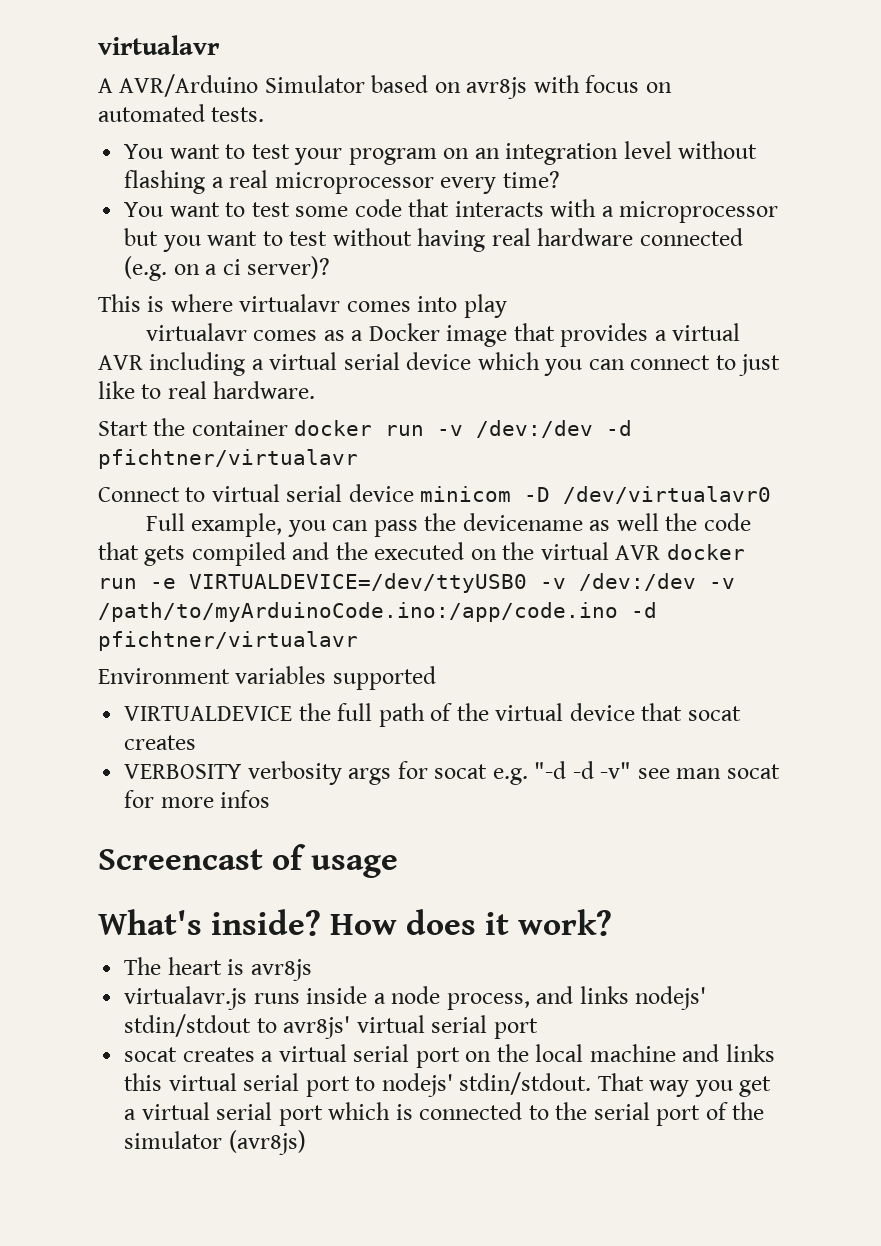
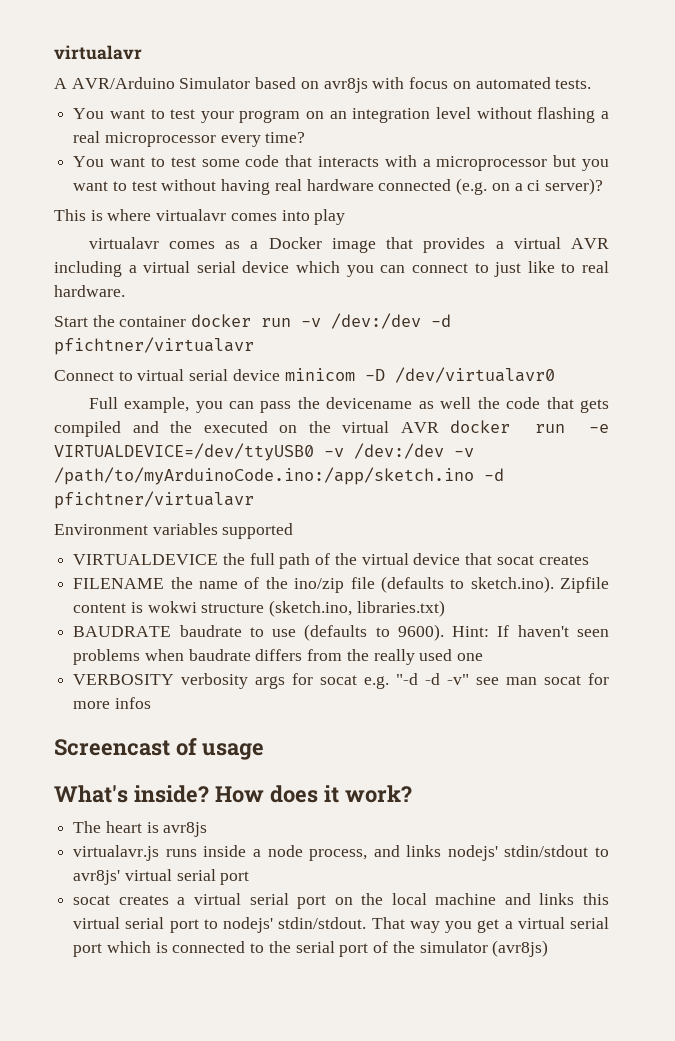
[98,602,618,622] /path/to/myArduinoCode.ino:/app/code.ino -> [54,467,474,485] /path/to/myArduinoCode.ino:/app/sketch.ino
(197, 742) none -> [73,576,609,593] [73,600,445,617] [73,624,609,641] [73,649,484,665] // FILENAME the name of the ino/zip file (defaults to sketch.ino). Zipfile content is wokwi structure (sketch.ino, libraries.txt) // BAUDRATE baudrate to use (defaults to 9600). Hint: If haven't seen problems when baudrate differs from the really used one

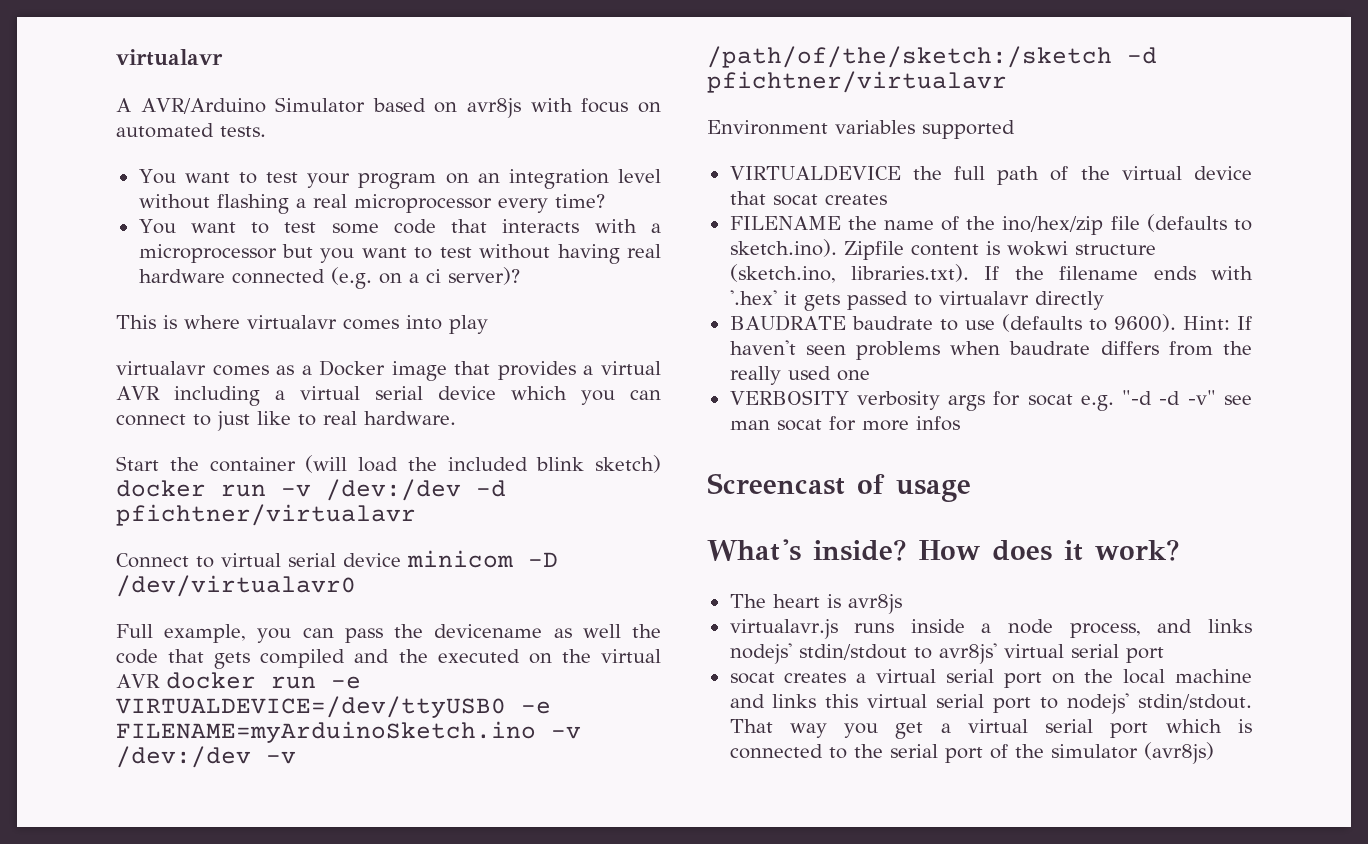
(187, 321) none -> [305,455,661,473] (will load the included blink sketch)
(314, 452) none -> [521,701,551,714] [116,721,536,743] -e FILENAME=myArduinoSketch.ino
[54,467,474,485] /path/to/myArduinoCode.ino:/app/sketch.ino -> [707,46,1112,68] /path/of/the/sketch:/sketch
[294,578,345,593] ino/zip -> [1002,216,1104,235] ino/hex/zip
[356,600,445,617] libraries.txt) -> [850,264,1254,282] [729,290,1104,311] libraries.txt). If the filename ends with '.hex' it gets passed to virtualavr directly

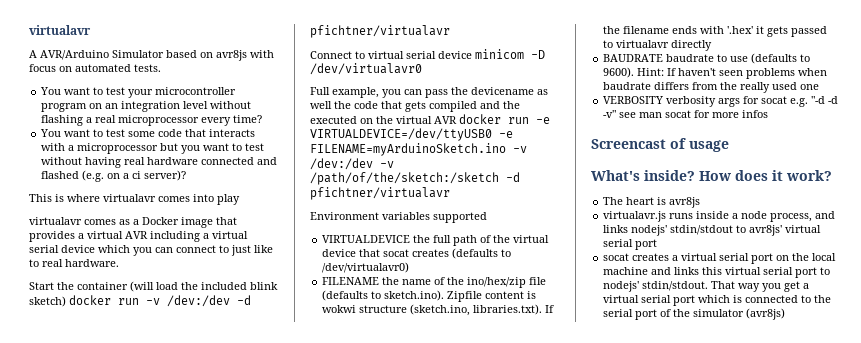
(351, 180) none -> [155,87,237,95] microcontroller
(325, 276) none -> [257,157,278,165] [41,171,80,179] and flashed
(887, 199) none -> [452,248,512,259] [322,262,410,273] (defaults to /dev/virtualavr0)

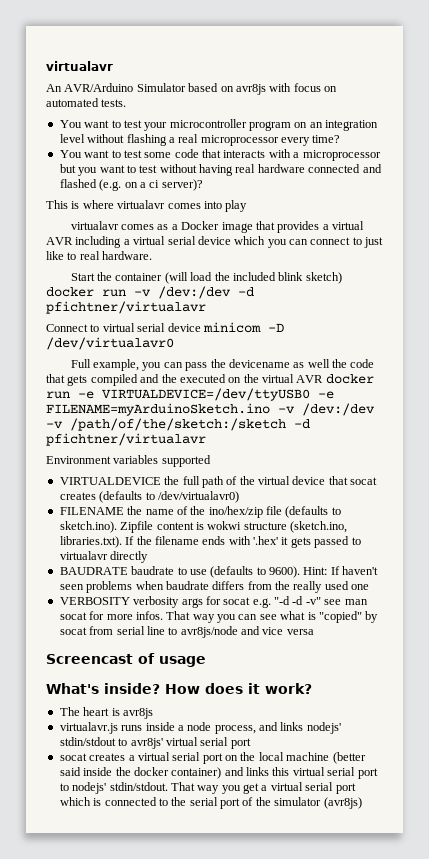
[29,50,37,58] A -> [46,84,62,92] An
[742,110,769,118] infos -> [135,611,379,623] [59,626,314,638] infos. That way you can see what is "copied" by socat from serial line to avr8js/node and vice versa
(649, 271) none -> [332,752,366,764] [59,767,222,779] (better said inside the docker container)

